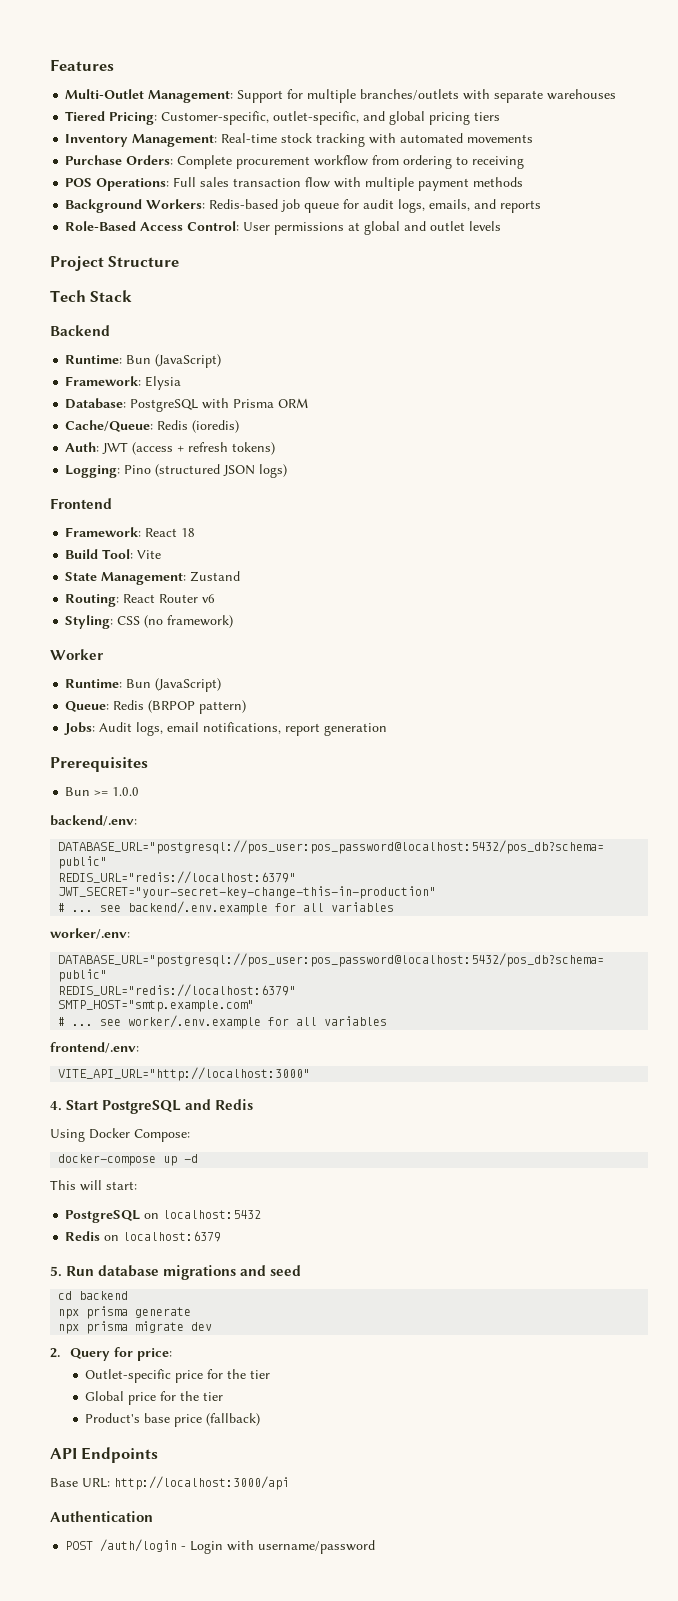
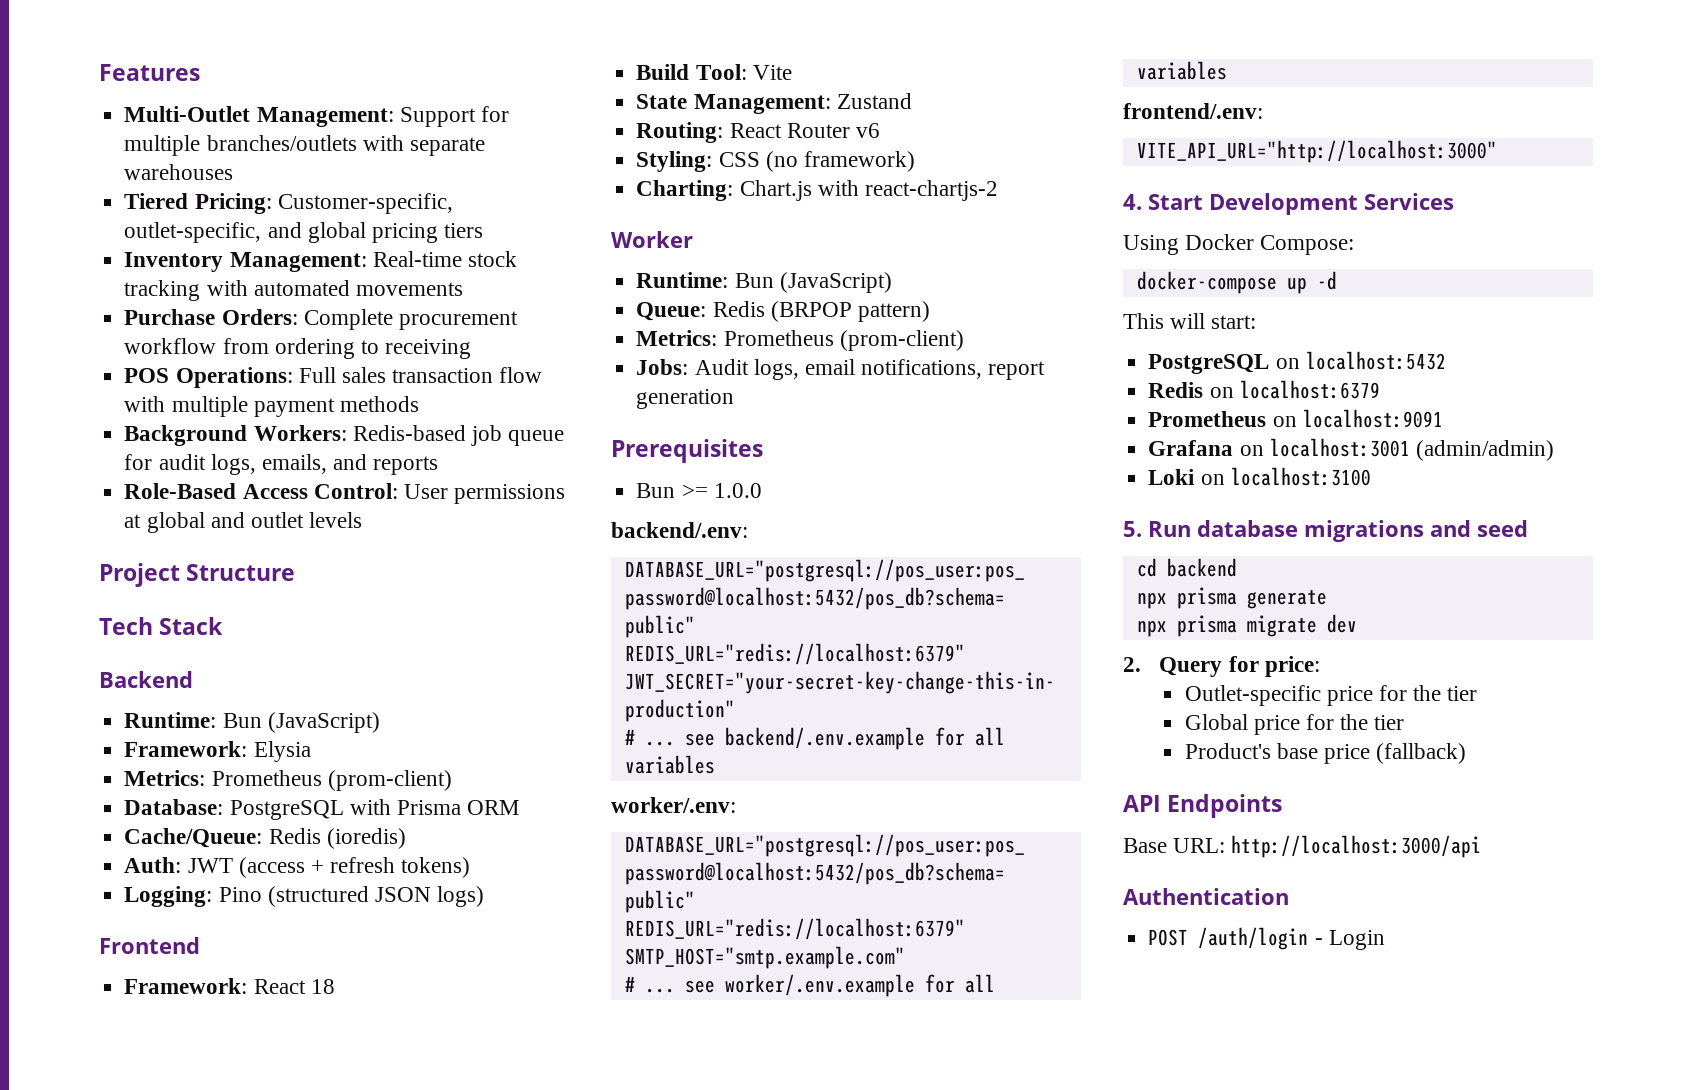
(182, 383) none -> [124,770,452,791] // Metrics: Prometheus (prom-client)
(234, 621) none -> [636,180,998,201] // Charting: Chart.js with react-chartjs-2
(247, 707) none -> [636,330,964,351] // Metrics: Prometheus (prom-client)
[102,1099,254,1114] PostgreSQL and Redis -> [1209,193,1454,215] Development Services
(222, 1236) none -> [1148,409,1443,428] [1148,438,1554,461] [1148,467,1371,486] // Prometheus on localhost:9091 // Grafana on localhost:3001 (admin/admin) // Loki on localhost:3100
[227,1540,376,1554] with username/password -> (1385, 940) none

